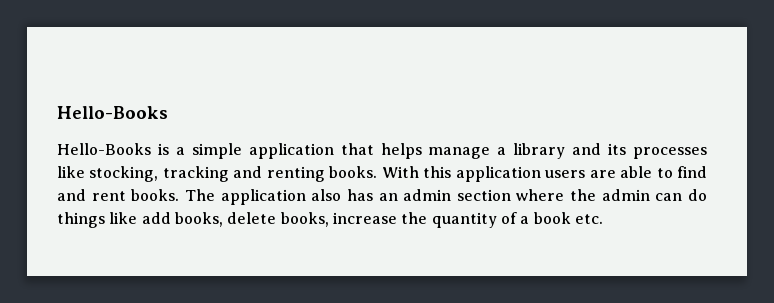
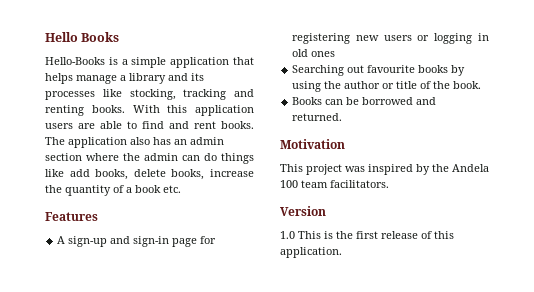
[57,106,168,119] Hello-Books -> [45,32,120,42] Hello Books
(603, 219) none -> [45,212,98,221] [57,236,217,247] [292,33,489,44] [292,49,336,57] [292,65,466,76] [292,81,482,92] [292,97,437,105] [292,113,343,121] [280,139,345,149] [280,164,489,175] [280,180,389,188] [280,206,326,216] [280,231,454,239] [280,247,342,258] // Features // A sign-up and sign-in page for registering new users or logging in old ones // Searching out favourite books by using the author or title of the book. // Books can be borrowed and returned. // Motivation // This project was inspired by the Andela 100 team facilitators. // Version // 1.0 This is the first release of this application.

